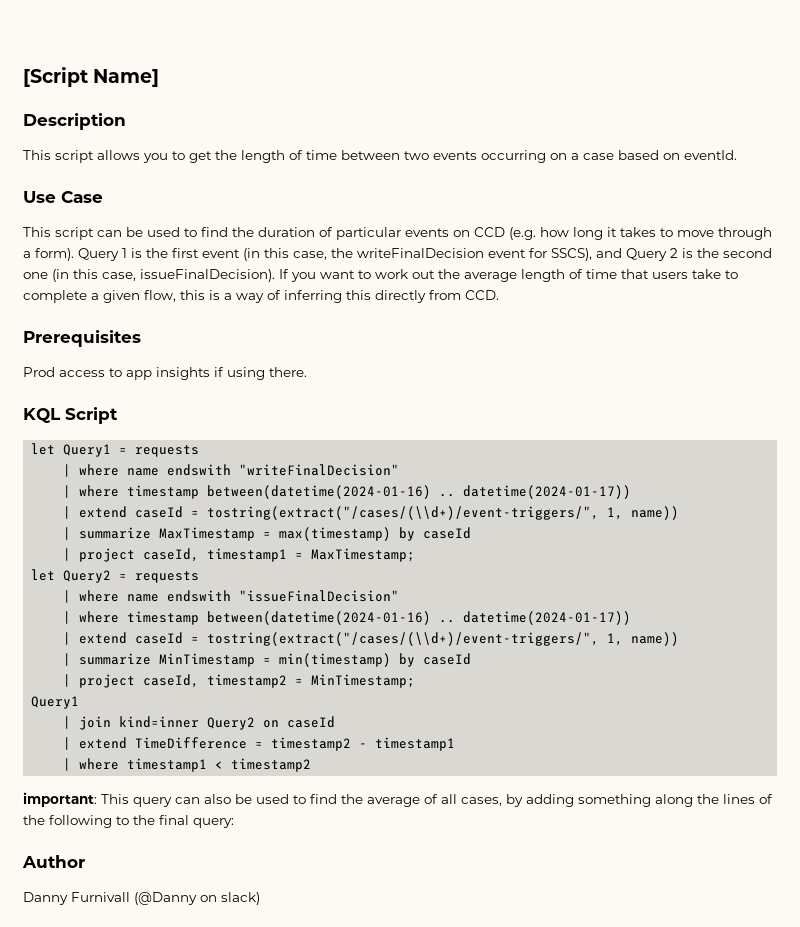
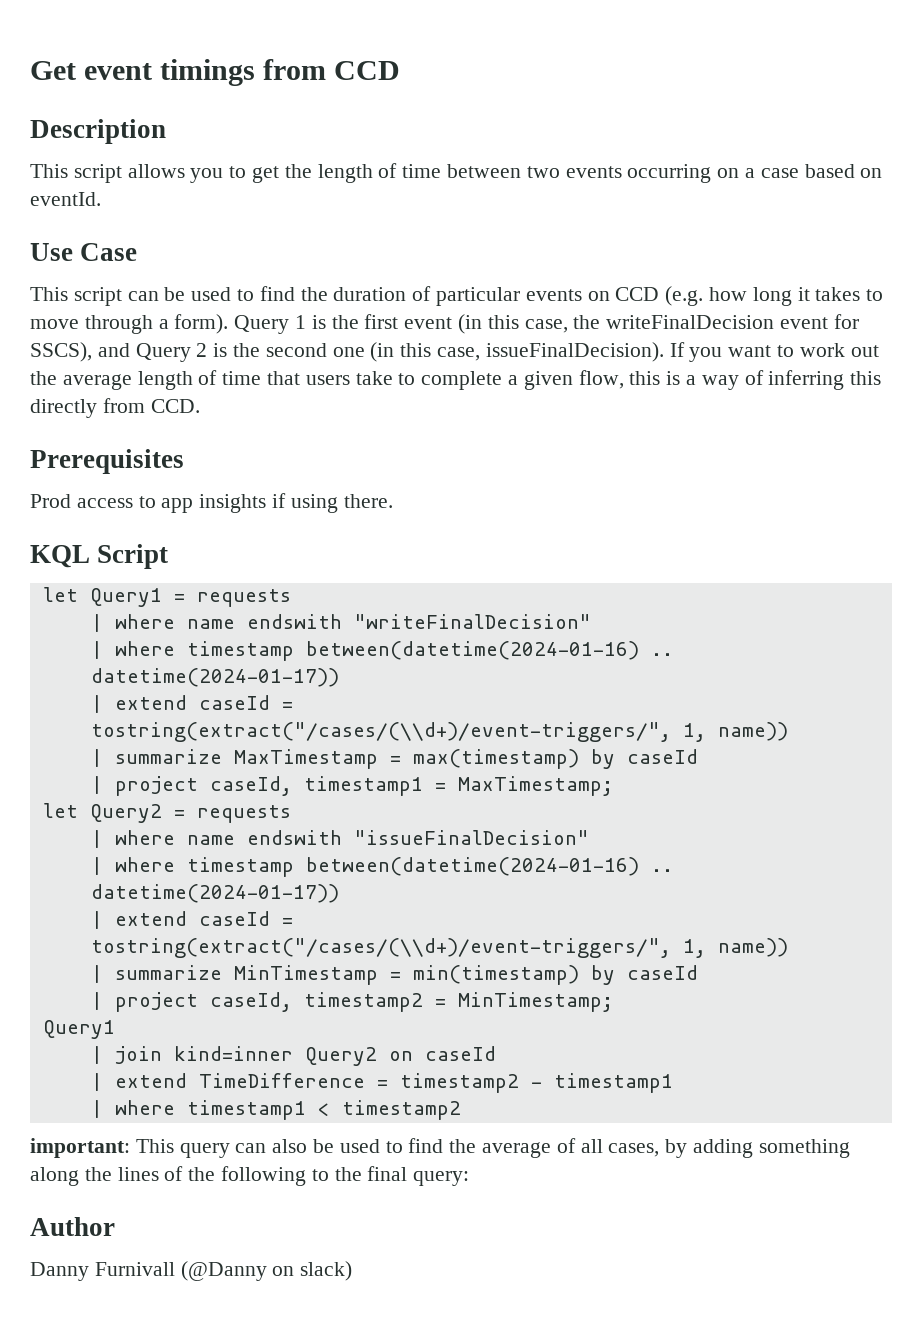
[23,67,160,87] [Script Name] -> [30,59,401,86] Get event timings from CCD

